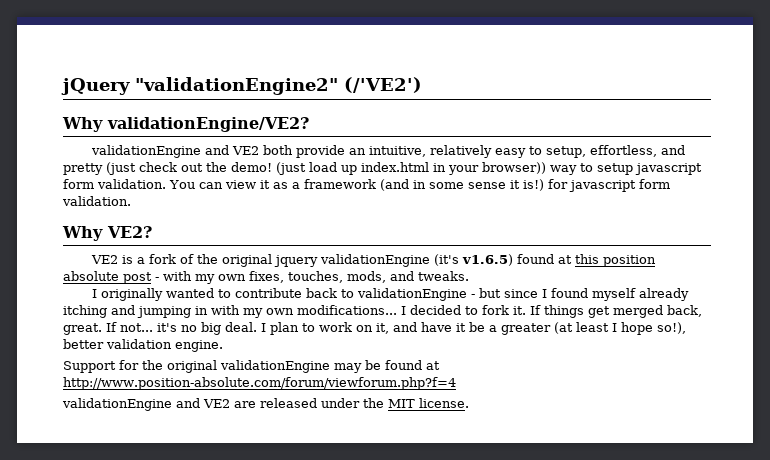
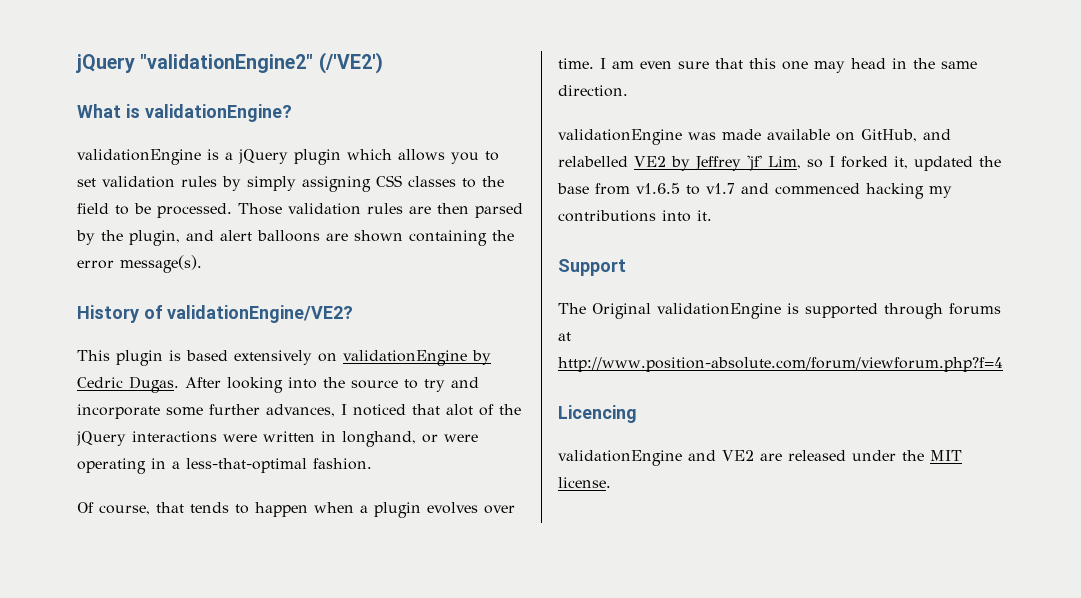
[62,117,309,132] [90,145,685,158] [63,162,702,175] [63,179,670,192] [62,196,131,206] [62,226,152,241] [90,254,656,267] [63,271,469,284] [91,288,689,301] [63,305,702,318] [63,322,686,335] [63,339,223,352] [63,360,422,373] Why validationEngine/VE2? // validationEngine and VE2 both provide an intuitive, relatively easy to setup, effortless, and pretty (just check out the demo! (just load up index.html in your browser)) way to setup javascript form validation. You can view it as a framework (and in some sense it is!) for javascript form validation. // Why VE2? // VE2 is a fork of the original jquery validationEngine (it's v1.6.5) found at this position absolute post - with my own fixes, touches, mods, and tweaks. // I originally wanted to contribute back to validationEngine - but since I found myself already itching and jumping in with my own modifications... I decided to fork it. If things get merged back, great. If not... it's no big deal. I plan to work on it, and have it be a greater (at least I hope so!), better validation engine. // Support for the original validationEngine may be found -> [77,104,292,122] [77,149,499,165] [77,175,504,192] [77,203,523,218] [76,230,514,246] [77,255,202,273] [77,305,353,323] [77,350,491,366] [77,376,479,393] [77,404,521,419] [76,431,478,447] [77,458,372,474] [77,502,515,518] [558,58,977,73] [558,85,628,97] [558,129,951,145] [558,155,1001,171] [557,183,952,199] [558,210,712,222] [558,259,626,276] [558,303,1001,319] What is validationEngine? // validationEngine is a jQuery plugin which allows you to set validation rules by simply assigning CSS classes to the field to be processed. Those validation rules are then parsed by the plugin, and alert balloons are shown containing the error message(s). // History of validationEngine/VE2? // This plugin is based extensively on validationEngine by Cedric Dugas. After looking into the source to try and incorporate some further advances, I noticed that alot of the jQuery interactions were written in longhand, or were operating in a less-that-optimal fashion. // Of course, that tends to happen when a plugin evolves over time. I am even sure that this one may head in the same direction. // validationEngine was made available on GitHub, and relabelled VE2 by Jeffrey 'jf' Lim, so I forked it, updated the base from v1.6.5 to v1.7 and commenced hacking my contributions into it. // Support // The Original validationEngine is supported through forums
(456, 383) none -> [558,405,637,423] // Licencing

